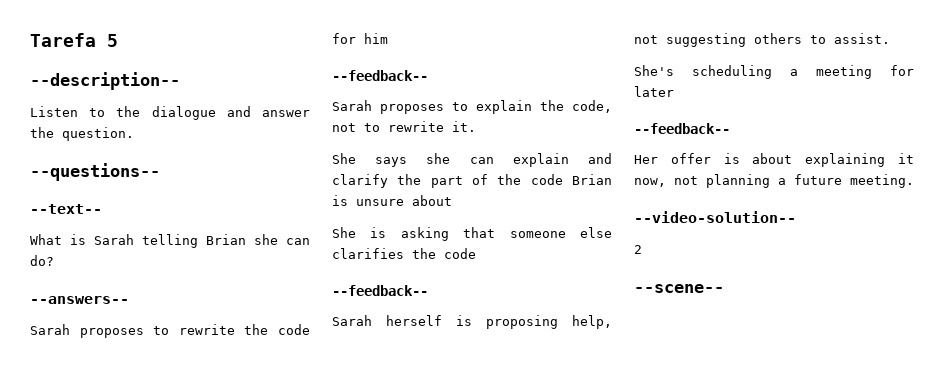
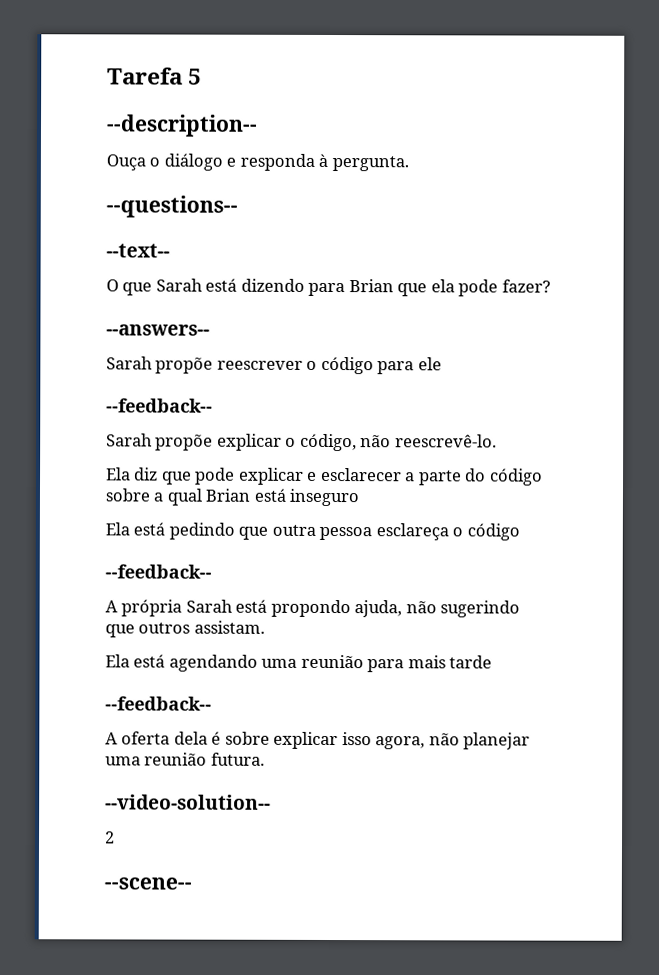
[30,106,310,120] [30,127,134,141] [30,163,160,181] [30,204,102,214] [30,234,310,248] [30,255,54,266] [30,296,129,304] [30,324,310,338] [332,33,388,44] [332,70,428,81] [332,100,612,114] [332,121,476,132] [332,153,612,167] [332,174,612,188] [332,195,452,206] [332,227,612,241] [332,248,476,259] [332,285,428,296] [332,315,612,329] [634,33,890,47] [634,65,914,79] [634,86,674,97] [634,123,730,134] [634,153,914,167] [634,174,914,188] Listen to the dialogue and answer the question. // --questions-- // --text-- // What is Sarah telling Brian she can do? // --answers-- // Sarah proposes to rewrite the code for him // --feedback-- // Sarah proposes to explain the code, not to rewrite it. // She says she can explain and clarify the part of the code Brian is unsure about // She is asking that someone else clarifies the code // --feedback-- // Sarah herself is proposing help, not suggesting others to assist. // She's scheduling a meeting for later // --feedback-- // Her offer is about explaining it now, not planning a future meeting. -> [106,153,409,172] [106,195,238,218] [106,243,170,258] [106,278,551,297] [106,324,210,336] [106,356,442,375] [106,398,213,413] [106,433,497,452] [106,467,543,486] [105,488,360,507] [105,522,520,541] [105,564,212,579] [105,599,521,618] [105,620,265,638] [105,654,493,673] [105,696,212,711] [105,731,531,750] [105,752,265,766] Ouça o diálogo e responda à pergunta. // --questions-- // --text-- // O que Sarah está dizendo para Brian que ela pode fazer? // --answers-- // Sarah propõe reescrever o código para ele // --feedback-- // Sarah propõe explicar o código, não reescrevê-lo. // Ela diz que pode explicar e esclarecer a parte do código sobre a qual Brian está inseguro // Ela está pedindo que outra pessoa esclareça o código // --feedback-- // A própria Sarah está propondo ajuda, não sugerindo que outros assistam. // Ela está agendando uma reunião para mais tarde // --feedback-- // A oferta dela é sobre explicar isso agora, não planejar uma reunião futura.

